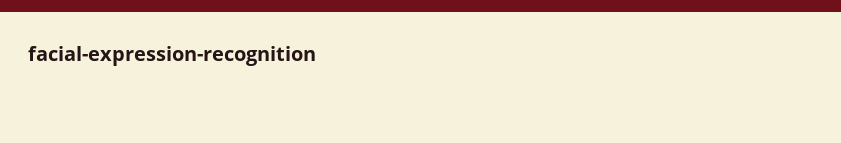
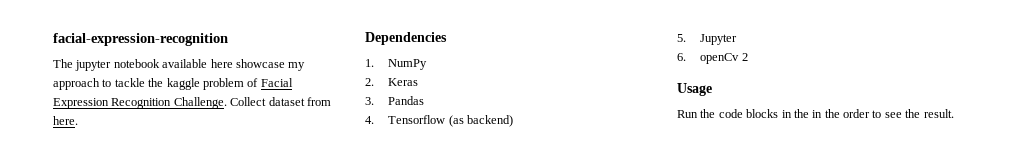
(316, 56) none -> [53,59,306,71] [53,78,293,90] [53,97,331,109] [53,116,78,125] [365,32,447,45] [365,59,428,70] [365,78,419,86] [365,96,425,105] [365,115,514,127] [677,34,738,45] [677,53,748,64] [677,83,712,96] [677,109,954,118] // The jupyter notebook available here showcase my approach to tackle the kaggle problem of Facial Expression Recognition Challenge. Collect dataset from here. // Dependencies // 1. NumPy // 2. Keras // 3. Pandas // 4. Tensorflow (as backend) // 5. Jupyter // 6. openCv 2 // Usage // Run the code blocks in the in the order to see the result.

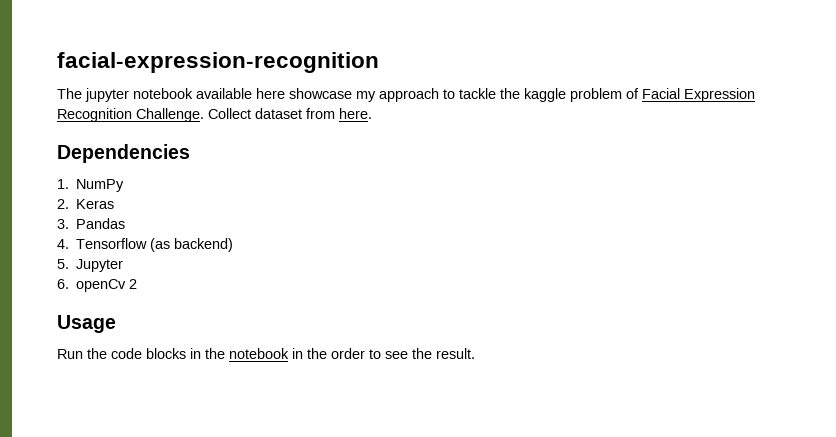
(809, 113) none -> [229,348,289,359] notebook

